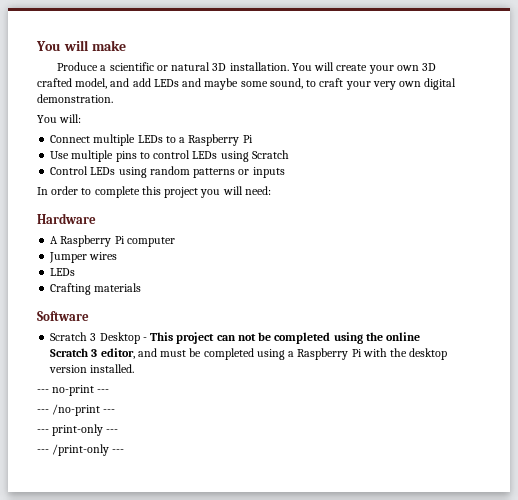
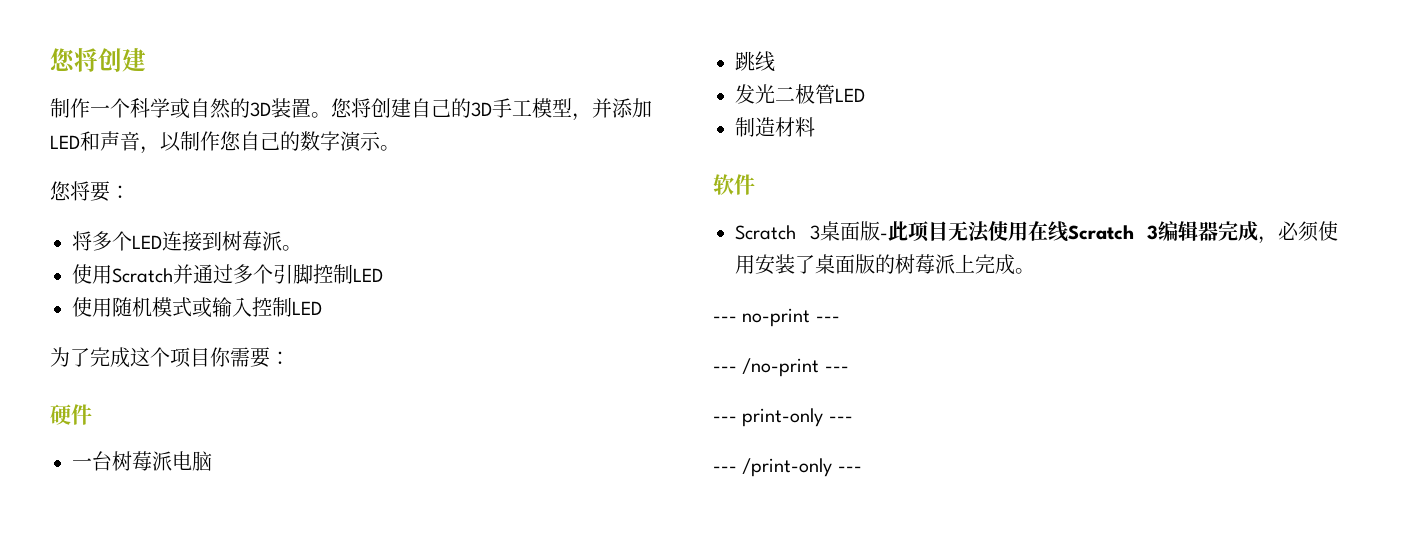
[36,40,126,51] [57,62,436,74] [37,78,457,90] [37,94,113,103] [37,114,82,123] [50,134,253,146] [50,150,289,162] [50,166,285,178] [37,186,271,198] [37,213,96,224] [50,235,175,247] [49,252,118,263] [50,268,76,276] [50,283,142,295] [37,311,89,321] [50,332,421,344] [50,348,448,360] [49,364,135,373] You will make // Produce a scientific or natural 3D installation. You will create your own 3D crafted model, and add LEDs and maybe some sound, to craft your very own digital demonstration. // You will: // Connect multiple LEDs to a Raspberry Pi // Use multiple pins to control LEDs using Scratch // Control LEDs using random patterns or inputs // In order to complete this project you will need: // Hardware // A Raspberry Pi computer // Jumper wires // LEDs // Crafting materials // Software // Scratch 3 Desktop - This project can not be completed using the online Scratch 3 editor, and must be completed using a Raspberry Pi with the desktop version installed. -> [50,48,146,72] [50,98,652,121] [50,131,400,154] [50,181,130,202] [72,231,302,252] [72,264,383,284] [72,297,322,318] [50,347,290,368] [50,404,92,425] [72,451,212,471] [735,51,775,72] [735,84,865,104] [735,117,815,137] [713,174,755,195] [735,221,1338,244] [735,254,1035,275] 您将创建 // 制作一个科学或自然的3D装置。您将创建自己的3D手工模型，并添加LED和声音，以制作您自己的数字演示。 // 您将要： // 将多个LED连接到树莓派。 // 使用Scratch并通过多个引脚控制LED // 使用随机模式或输入控制LED // 为了完成这个项目你需要： // 硬件 // 一台树莓派电脑 // 跳线 // 发光二极管LED // 制造材料 // 软件 // Scratch 3桌面版-此项目无法使用在线Scratch 3编辑器完成，必须使用安装了桌面版的树莓派上完成。

